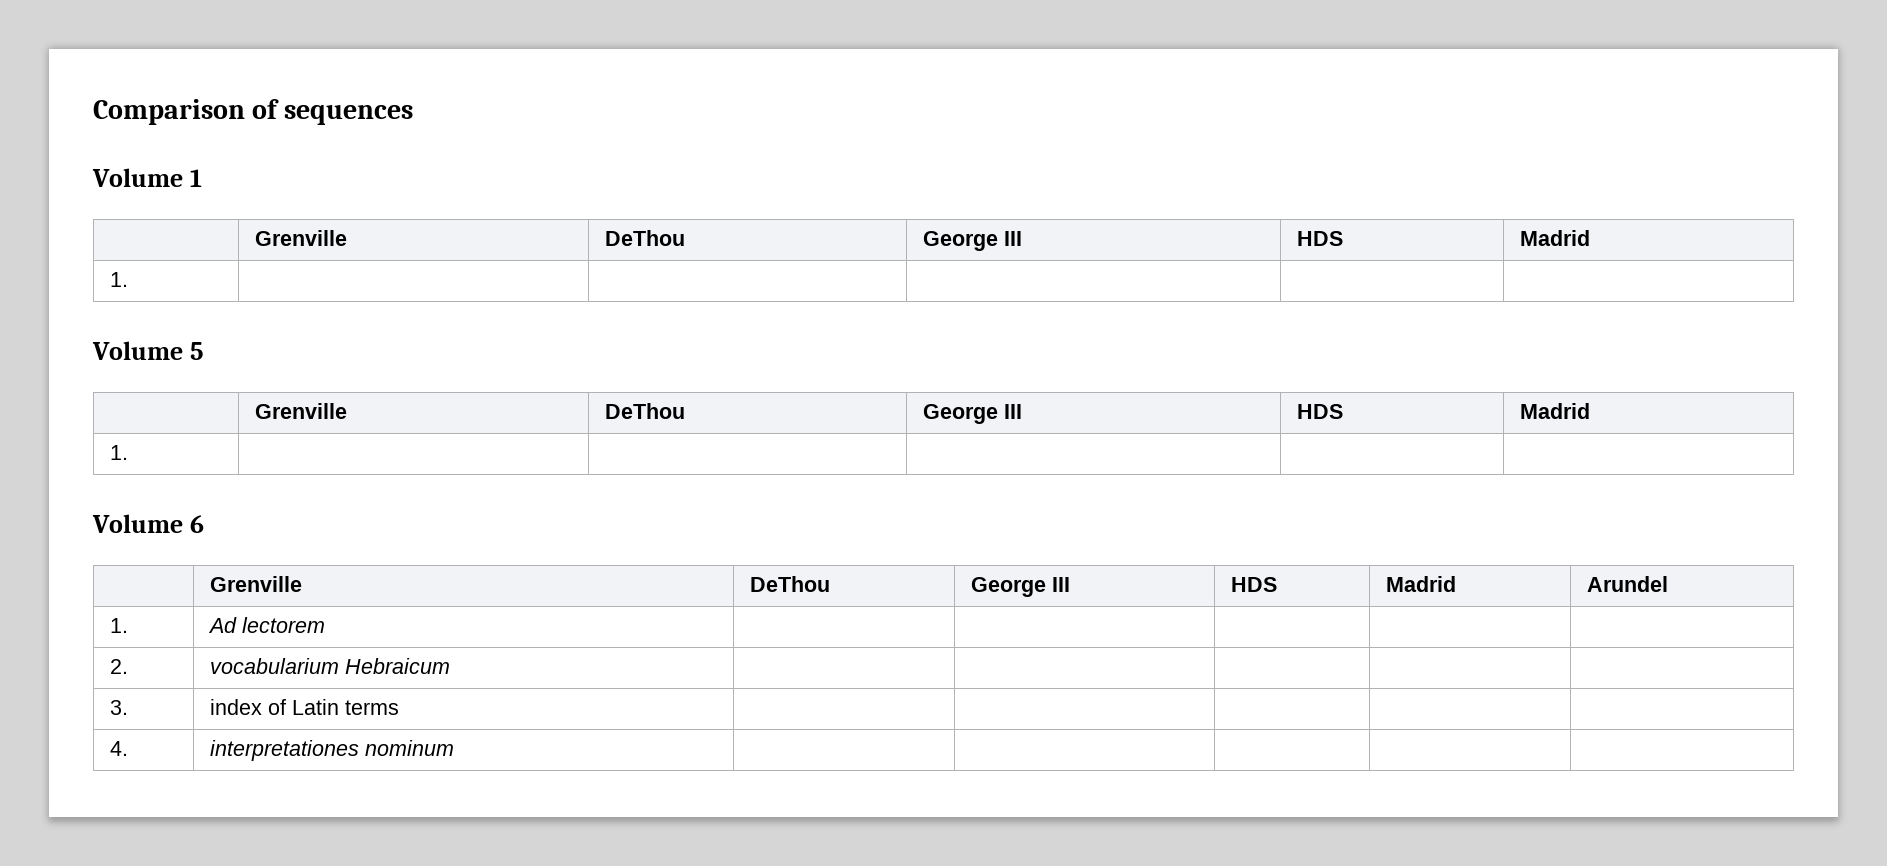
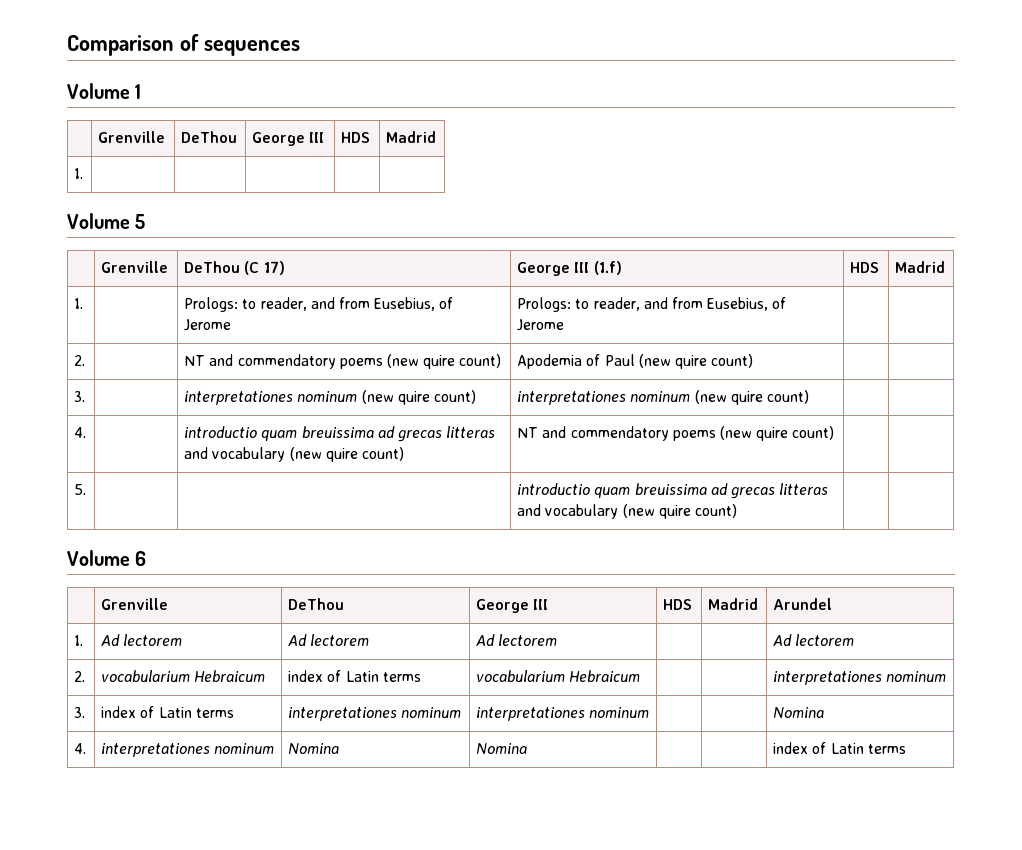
[922,404,1022,424] [1296,404,1343,419] [1519,403,1590,419] [109,445,128,460] | George III | HDS | Madrid // 1. | | | -> [244,261,285,275] [517,261,622,276] [850,262,880,273] [895,261,946,273] [74,298,84,309] [184,297,454,312] [184,319,232,331] [517,297,787,312] [517,319,565,331] [74,355,86,366] [184,354,502,369] [517,354,754,369] [74,391,86,402] [184,390,477,405] [517,390,810,405] [74,427,87,438] [184,426,496,442] [184,447,405,462] [517,426,835,441] [74,484,87,495] [517,483,829,499] [517,504,738,519] (C 17) | George III (1.f) | HDS | Madrid // 1. | | Prologs: to reader, and from Eusebius, of Jerome | Prologs: to reader, and from Eusebius, of Jerome | | // 2. | | NT and commendatory poems (new quire count) | Apodemia of Paul (new quire count) | | // 3. | | interpretationes nominum (new quire count) | interpretationes nominum (new quire count) | | // 4. | | introductio quam breuissima ad grecas litteras and vocabulary (new quire count) | NT and commendatory poems (new quire count) | | // 5. | | | introductio quam breuissima ad grecas litteras and vocabulary (new quire count)
[109,659,128,674] [209,658,450,674] | | | | // 2. | vocabularium Hebraicum | | | | | -> [288,634,370,646] [476,634,558,646] [773,634,855,646] [74,671,86,682] [101,670,266,682] [288,670,421,682] [476,670,641,682] [773,671,947,685] Ad lectorem | Ad lectorem | | | Ad lectorem // 2. | vocabularium Hebraicum | index of Latin terms | vocabularium Hebraicum | | | interpretationes nominum
[109,741,128,756] [209,740,454,761] | | | | // 4. | interpretationes nominum | | | | | -> [288,707,462,721] [476,707,650,721] [773,707,825,718] [74,743,87,754] [101,743,275,757] [288,743,340,754] [476,743,528,754] [773,742,906,754] interpretationes nominum | interpretationes nominum | | | Nomina // 4. | interpretationes nominum | Nomina | Nomina | | | index of Latin terms

